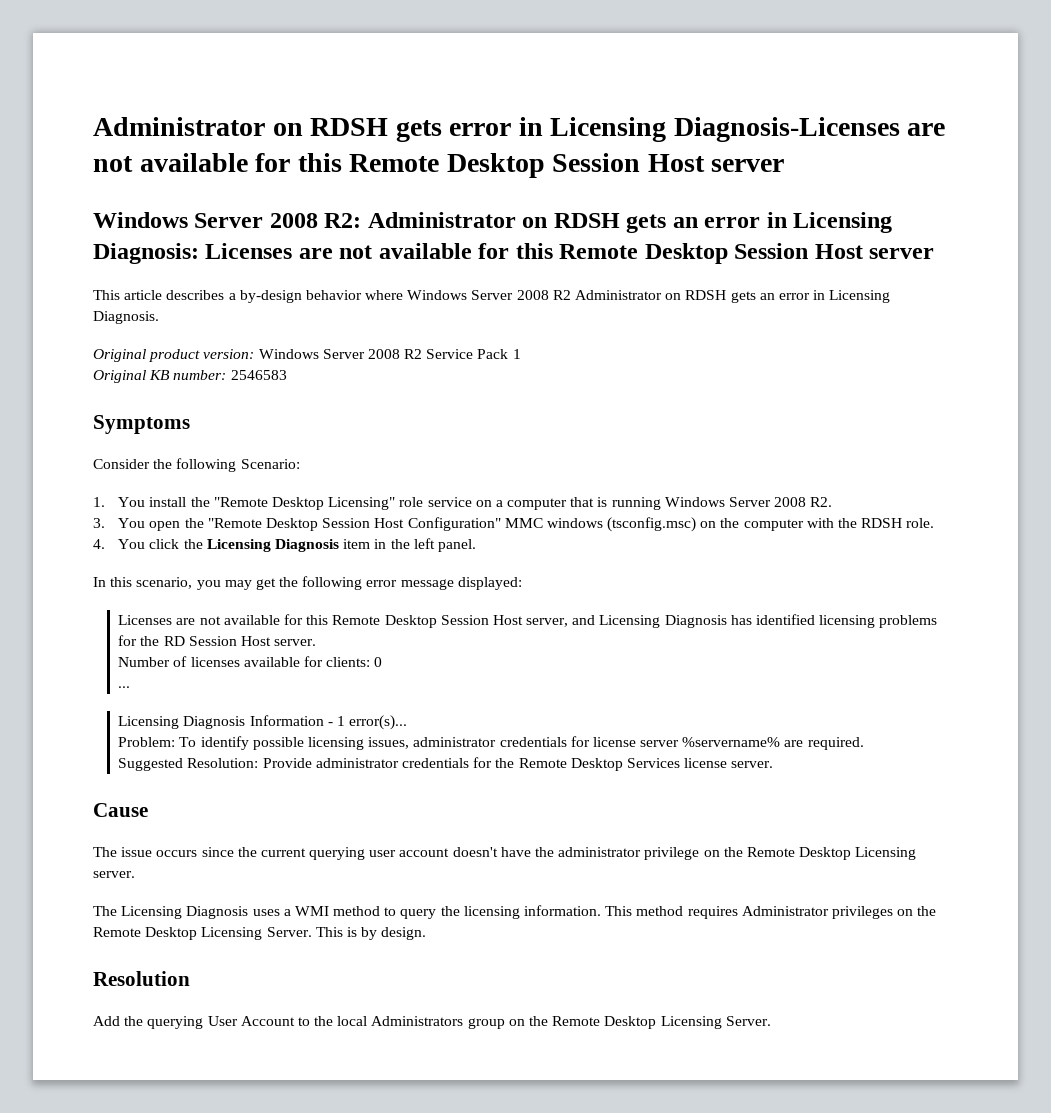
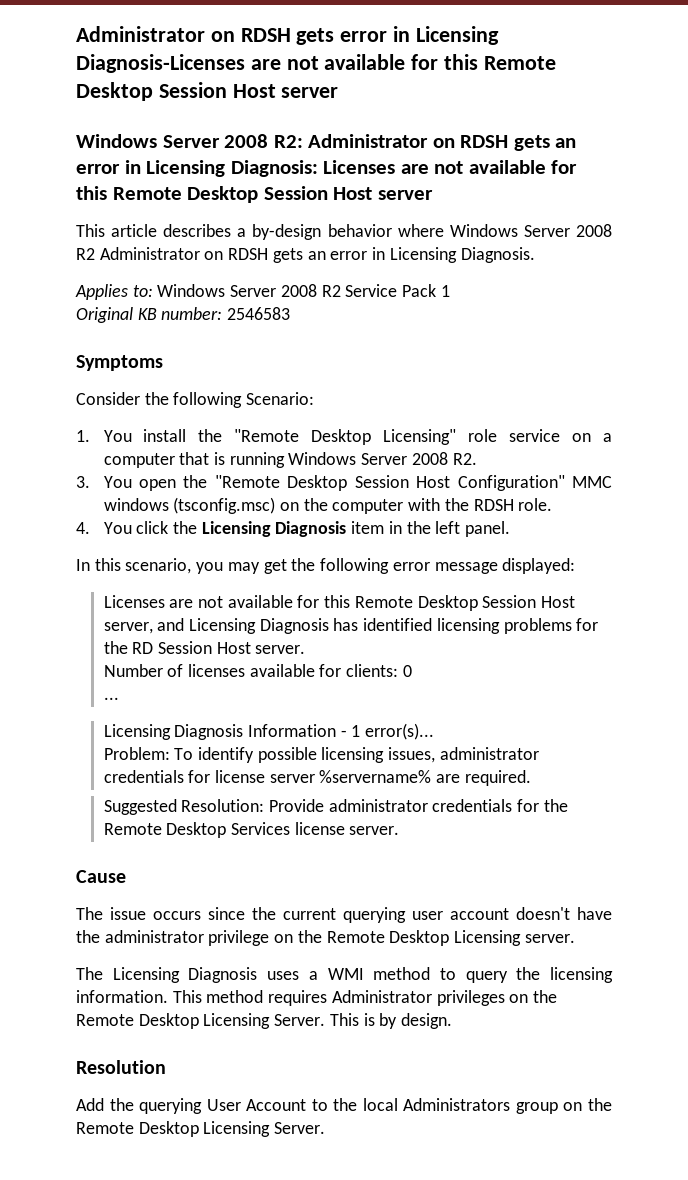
[93,349,255,362] Original product version: -> [75,284,153,300] Applies to:

